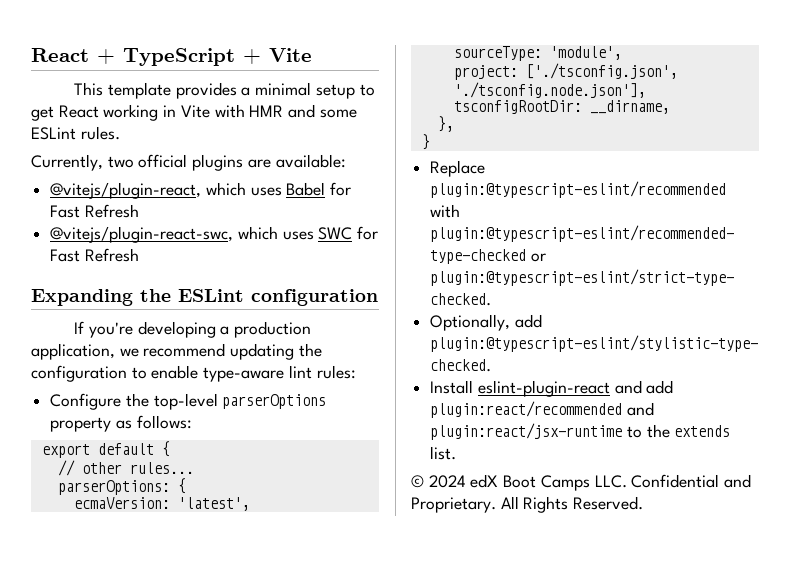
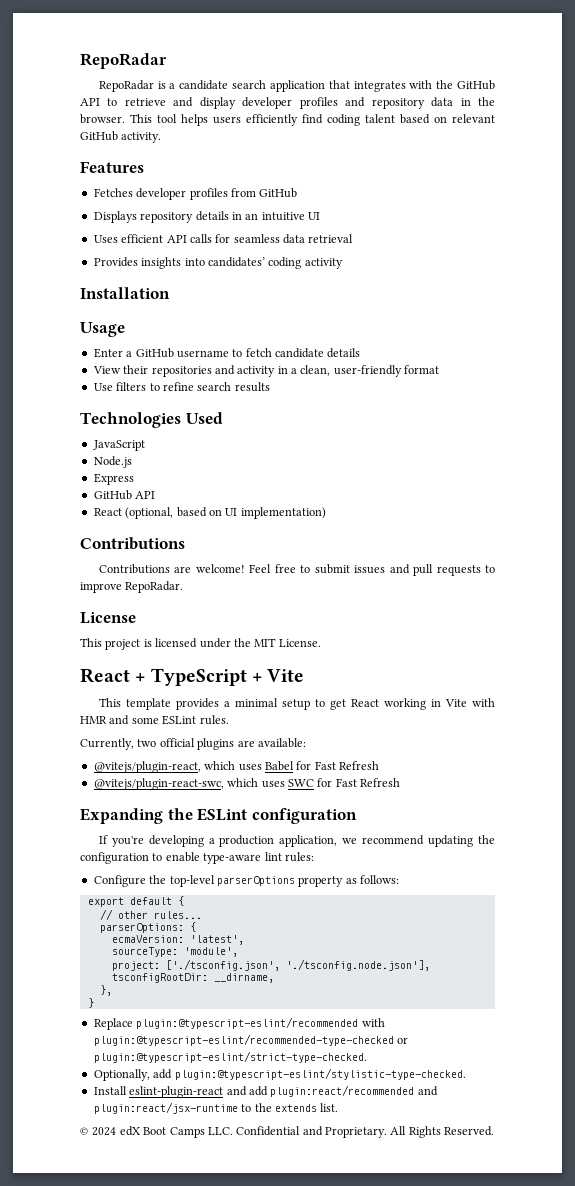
(31, 55) none -> [80,53,167,69] [98,80,495,92] [80,97,495,109] [80,114,495,126] [80,131,162,143] [80,161,144,173] [93,188,298,200] [93,211,320,223] [93,234,354,244] [93,257,343,269] [80,287,170,299] [80,322,125,337] [93,348,361,358] [92,365,440,377] [93,382,270,392] [80,412,223,428] [92,440,145,451] [93,456,132,468] [93,473,134,485] [93,490,156,500] [93,507,326,519] [80,537,185,550] [98,564,496,576] [80,581,184,593] [80,612,136,624] [80,638,321,650] RepoRadar // RepoRadar is a candidate search application that integrates with the GitHub API to retrieve and display developer profiles and repository data in the browser. This tool helps users efficiently find coding talent based on relevant GitHub activity. // Features // Fetches developer profiles from GitHub // Displays repository details in an intuitive UI // Uses efficient API calls for seamless data retrieval // Provides insights into candidates’ coding activity // Installation // Usage // Enter a GitHub username to fetch candidate details // View their repositories and activity in a clean, user-friendly format // Use filters to refine search results // Technologies Used // JavaScript // Node.js // Express // GitHub API // React (optional, based on UI implementation) // Contributions // Contributions are welcome! Feel free to submit issues and pull requests to improve RepoRadar. // License // This project is licensed under the MIT License. //

